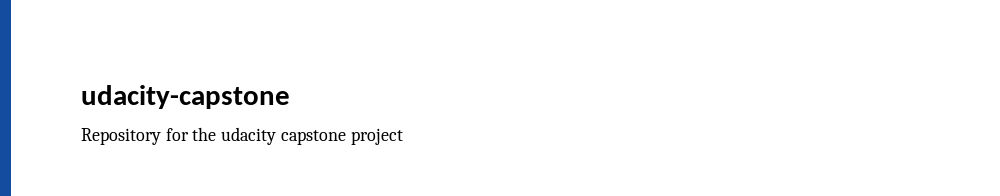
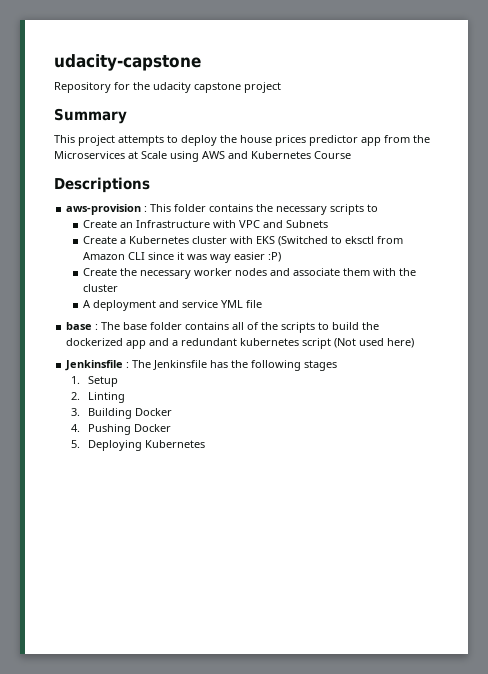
(403, 136) none -> [54,108,127,124] [54,135,430,146] [54,151,351,162] [54,177,150,193] [66,204,379,215] [83,220,329,228] [83,236,404,246] [83,252,282,263] [83,268,417,279] [83,284,119,292] [83,300,263,311] [66,322,380,333] [66,338,415,349] [65,360,338,371] [71,376,119,387] [71,392,126,403] [71,408,173,419] [71,424,172,435] [71,440,206,451] // Summary // This project attempts to deploy the house prices predictor app from the Microservices at Scale using AWS and Kubernetes Course // Descriptions // aws-provision : This folder contains the necessary scripts to // Create an Infrastructure with VPC and Subnets // Create a Kubernetes cluster with EKS (Switched to eksctl from Amazon CLI since it was way easier :P) // Create the necessary worker nodes and associate them with the cluster // A deployment and service YML file // base : The base folder contains all of the scripts to build the dockerized app and a redundant kubernetes script (Not used here) // Jenkinsfile : The Jenkinsfile has the following stages // 1. Setup // 2. Linting // 3. Building Docker // 4. Pushing Docker // 5. Deploying Kubernetes

